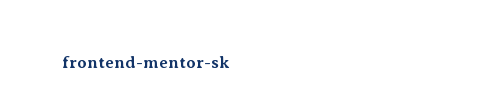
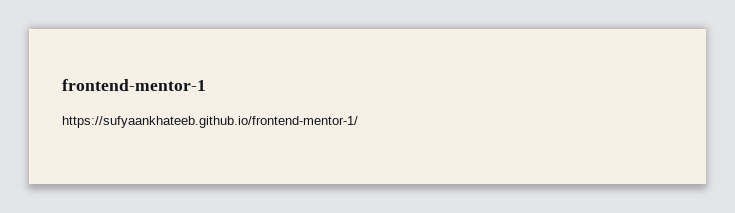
[62,56,230,68] frontend-mentor-sk -> [62,79,206,91] [62,116,358,128] frontend-mentor-1 // https://sufyaankhateeb.github.io/frontend-mentor-1/

